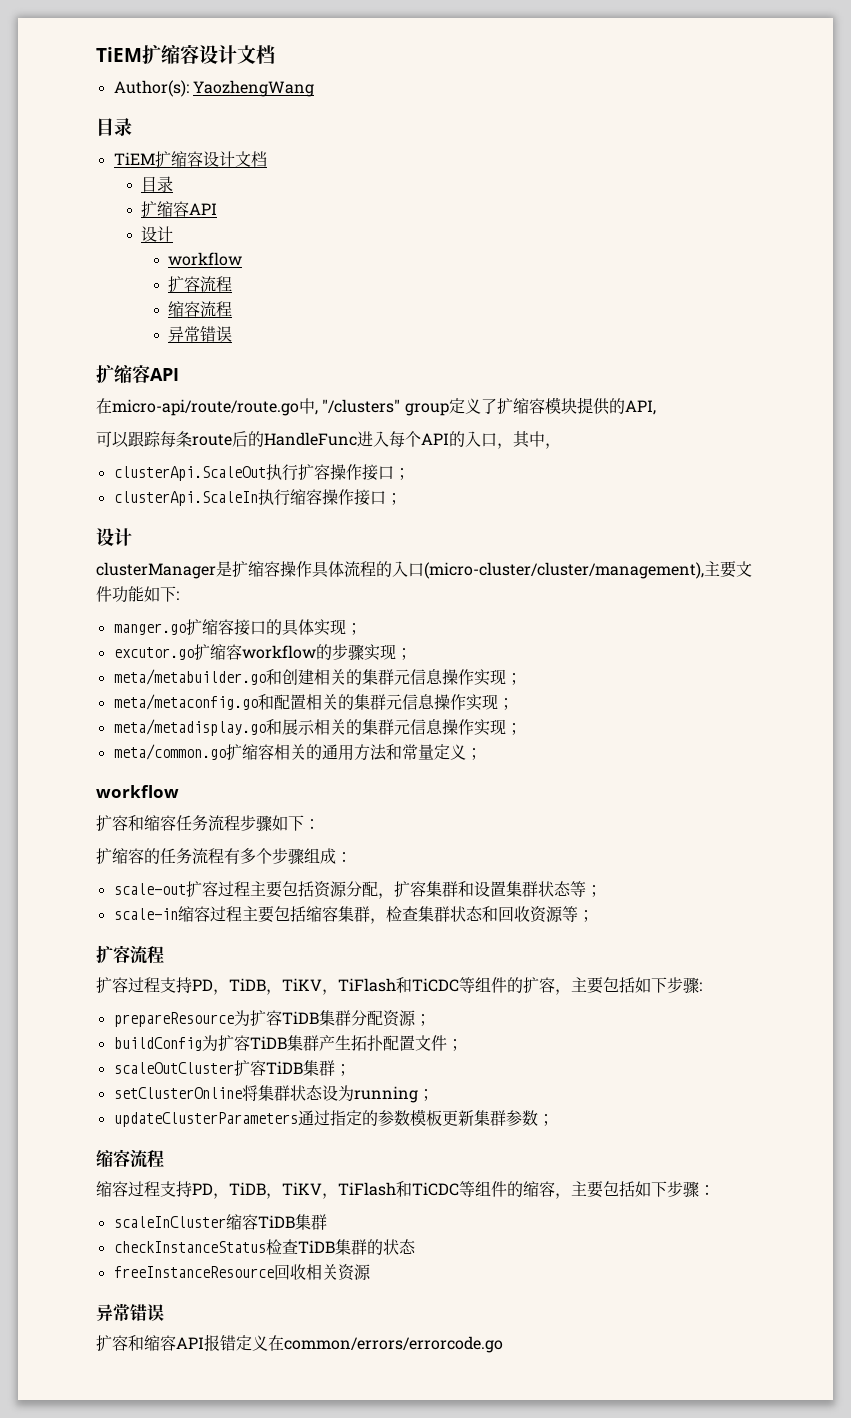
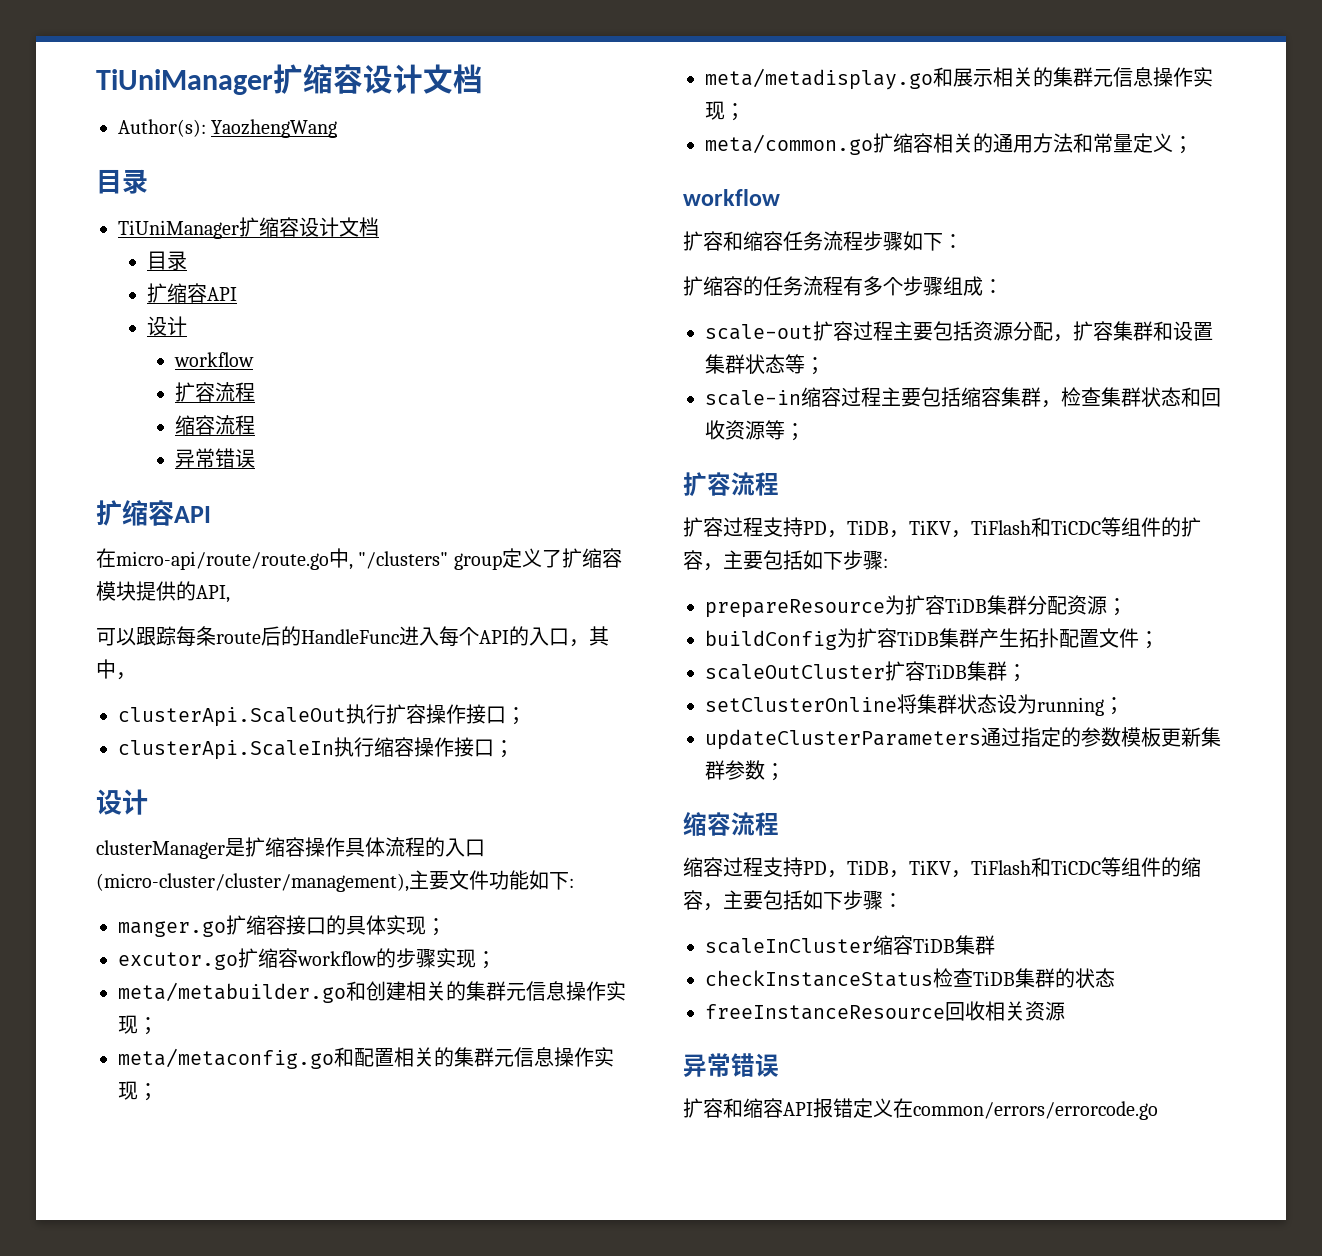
[96,47,142,62] TiEM -> [96,69,273,95] TiUniManager
[113,152,155,165] TiEM -> [118,220,239,239] TiUniManager

